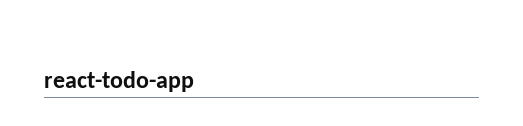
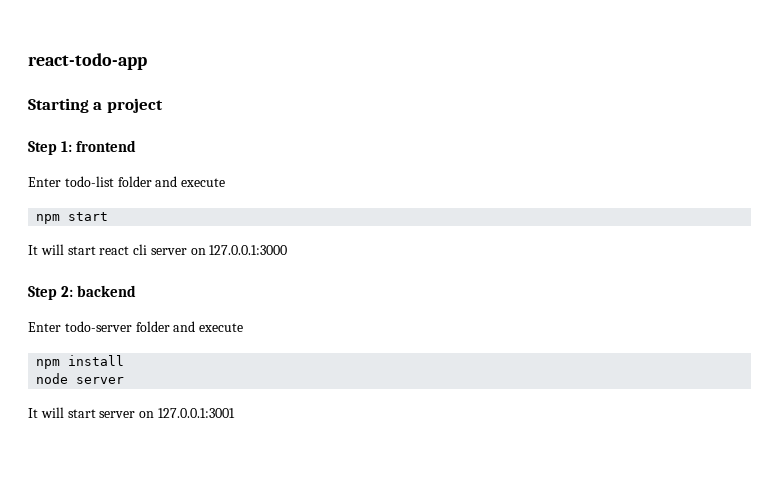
(194, 81) none -> [28,98,163,113] [28,140,137,155] [28,176,226,187] [36,212,109,224] [28,244,288,255] [28,285,137,300] [28,321,244,332] [36,355,125,369] [36,373,125,384] [28,407,235,418] // Starting a project // Step 1: frontend // Enter todo-list folder and execute // npm start // It will start react cli server on 127.0.0.1:3000 // Step 2: backend // Enter todo-server folder and execute // npm install // node server // It will start server on 127.0.0.1:3001

